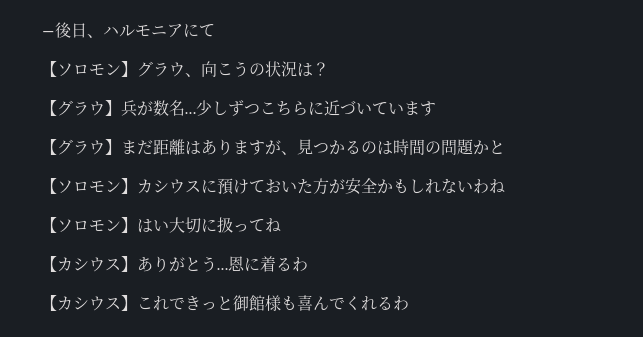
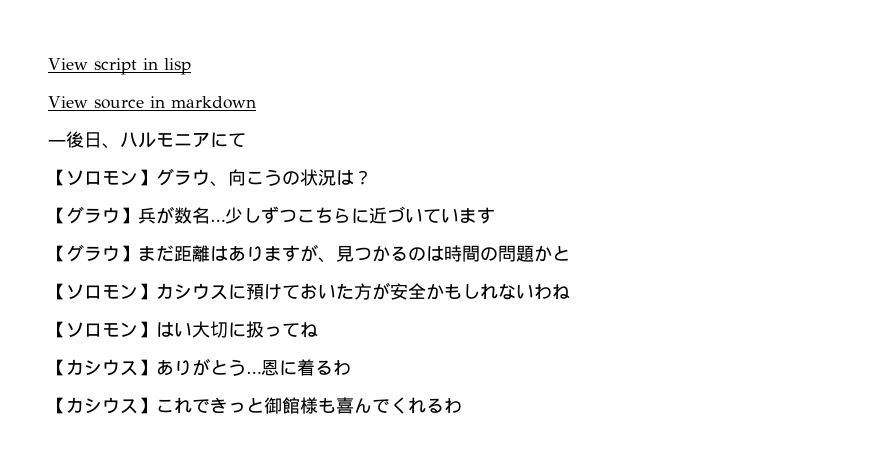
(41, 33) none -> [48,58,191,75] [48,96,256,109] View script in lisp // View source in markdown //

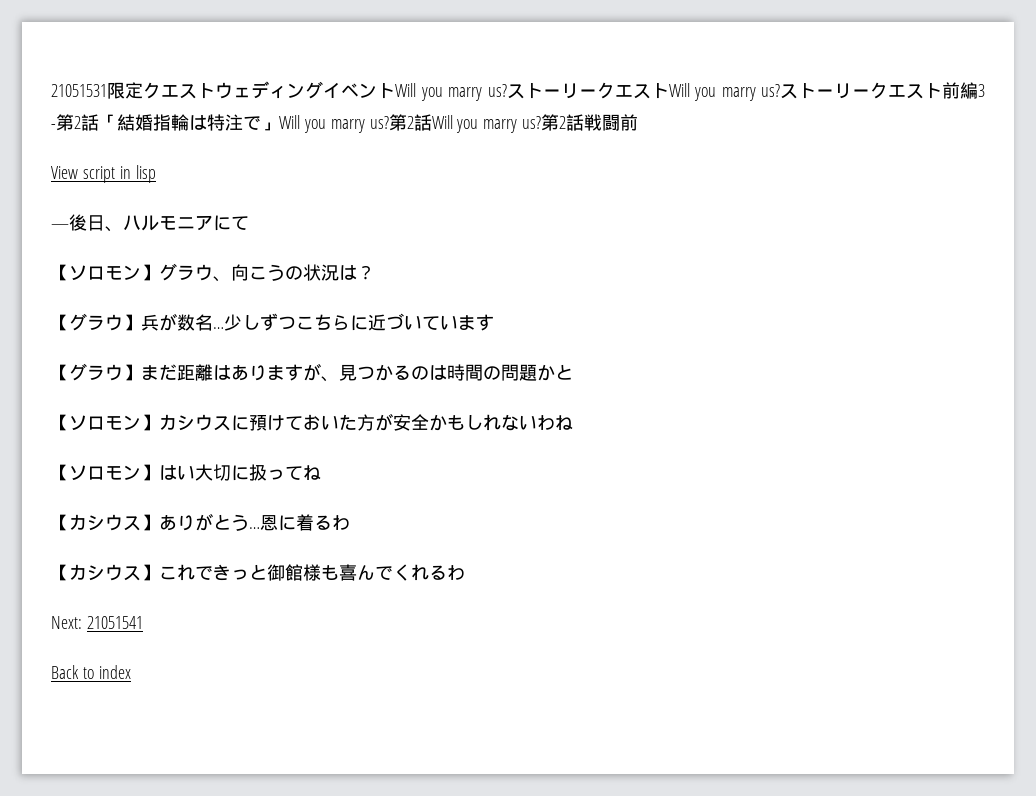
(48, 64) none -> [51,81,985,101] [51,114,639,133] 21051531限定クエストウェディングイベントWill you marry us?ストーリークエストWill you marry us?ストーリークエスト前編3 -第2話「結婚指輪は特注で」Will you marry us?第2話Will you marry us?第2話戦闘前 //
[48,96,256,109] // View source in markdown -> (156, 174) none
(462, 405) none -> [51,616,143,629] [51,665,131,679] // Next: 21051541 // Back to index

